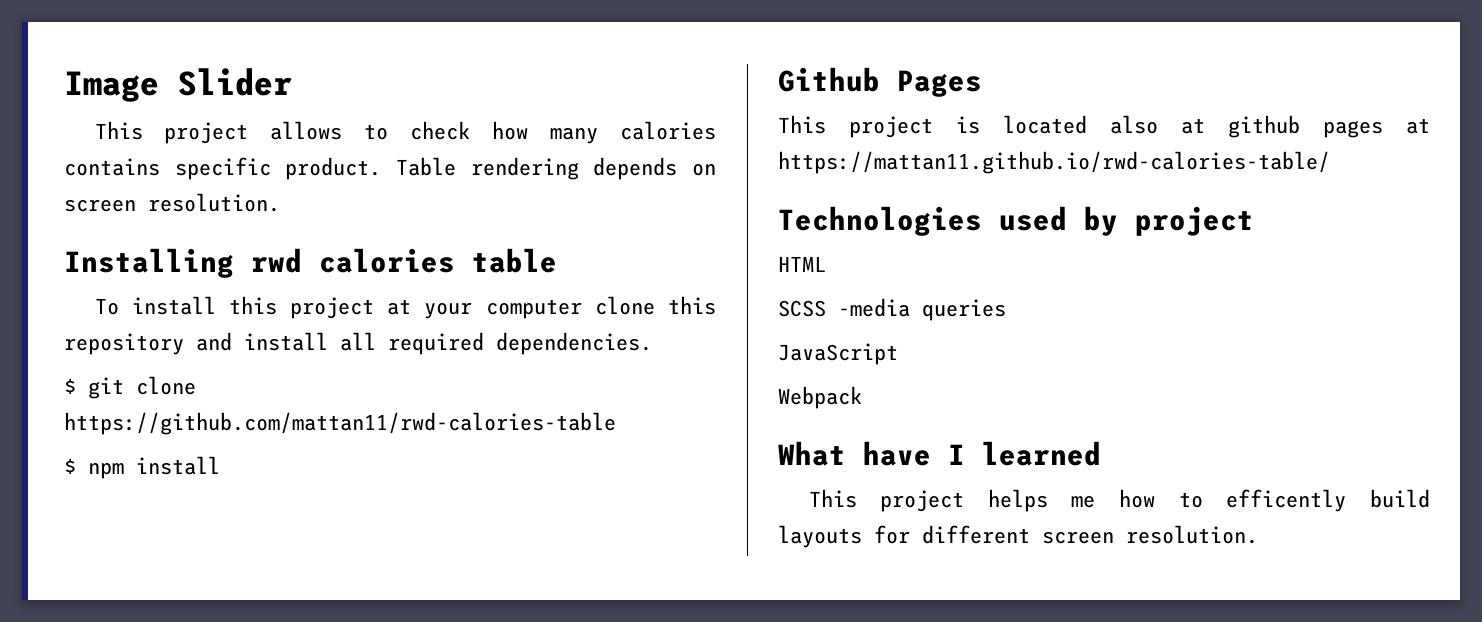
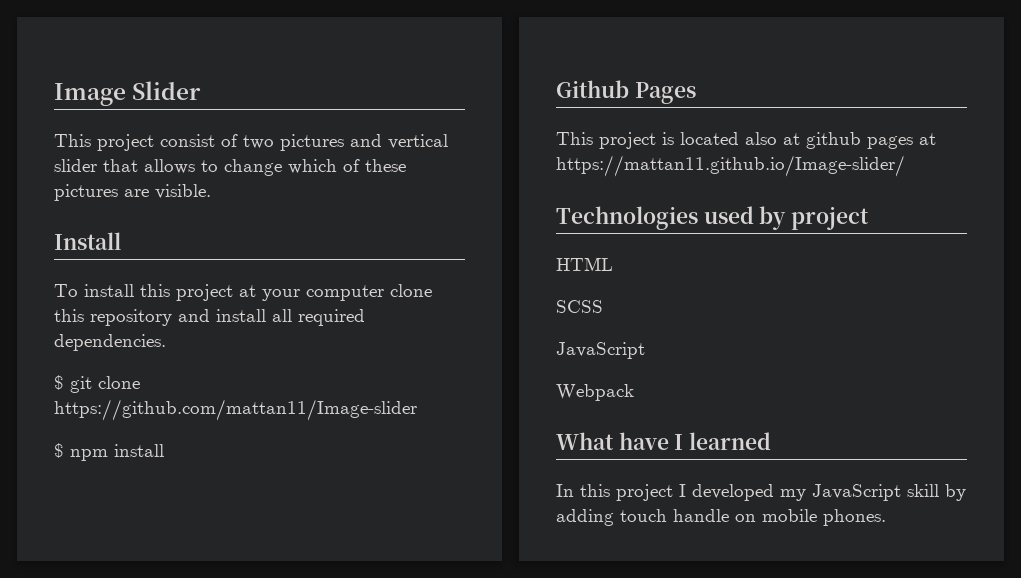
[270,121,716,144] [64,157,716,180] [64,193,280,212] [64,248,557,278] allows to check how many calories contains specific product. Table rendering depends on screen resolution. // Installing rwd calories table -> [160,134,448,151] [54,159,406,176] [54,184,211,201] [54,232,121,250] consist of two pictures and vertical slider that allows to change which of these pictures are visible. // Install
[64,412,616,435] https://github.com/mattan11/rwd-calories-table -> [54,399,417,421] https://github.com/mattan11/Image-slider
[778,151,1330,174] https://mattan11.github.io/rwd-calories-table/ -> [556,155,905,177] https://mattan11.github.io/Image-slider/
[838,298,1006,321] -media queries -> (603, 306) none
[808,489,1430,512] [778,525,1258,548] This project helps me how to efficently build layouts for different screen resolution. -> [556,484,966,501] [556,509,886,526] In this project I developed my JavaScript skill by adding touch handle on mobile phones.

